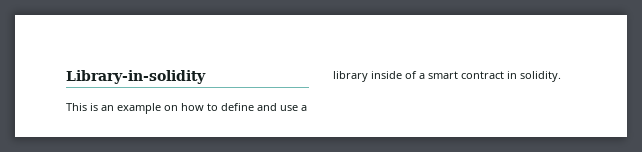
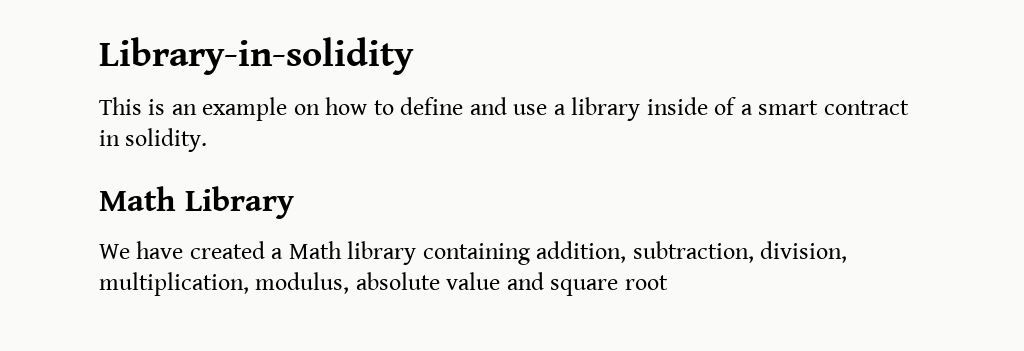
(561, 76) none -> [99,186,294,219] [99,241,848,265] [99,272,668,296] // Math Library // We have created a Math library containing addition, subtraction, division, multiplication, modulus, absolute value and square root

